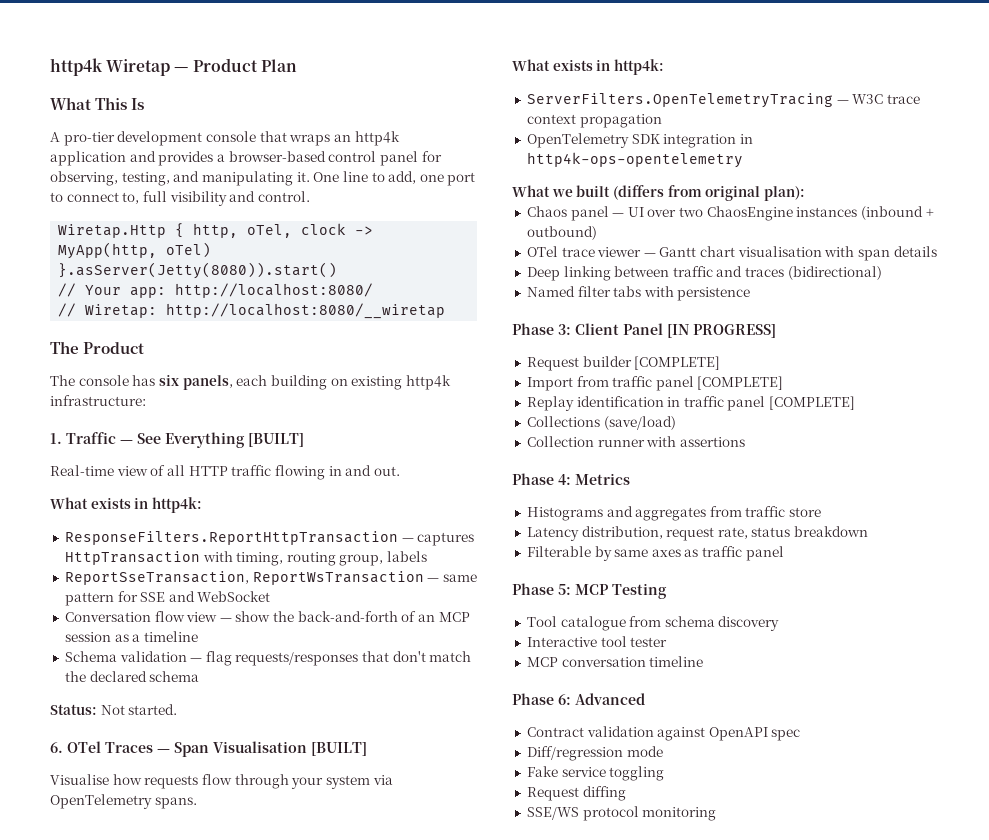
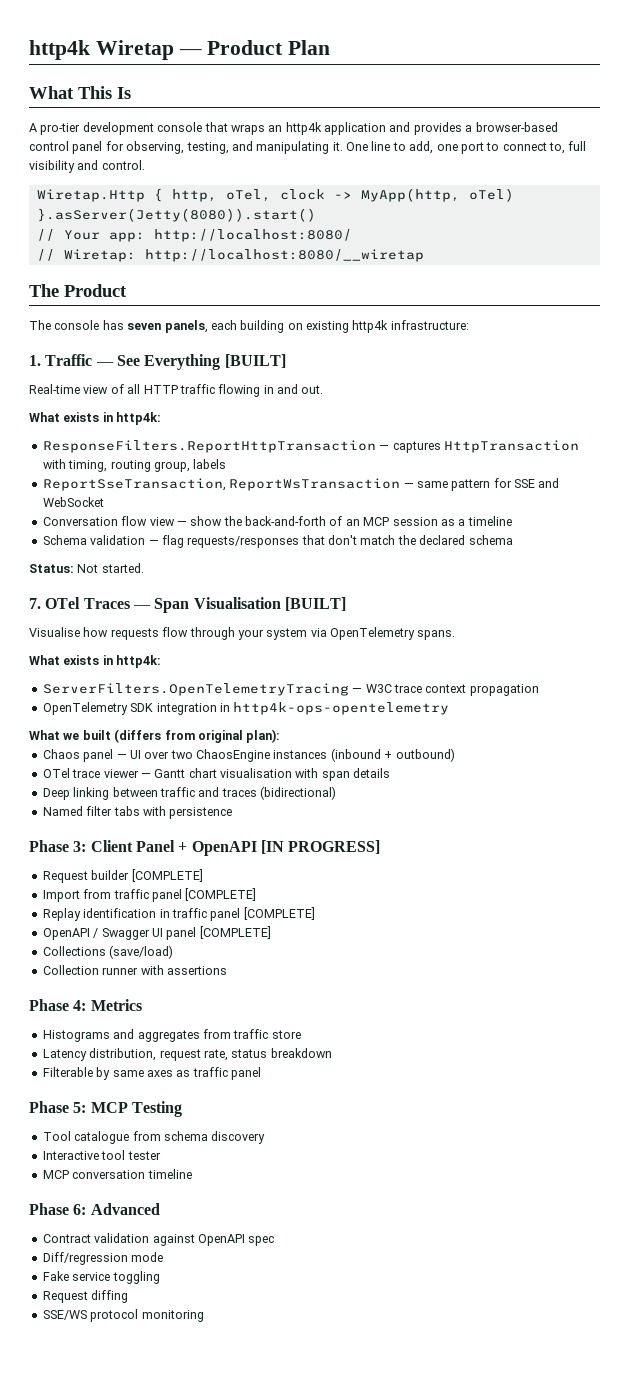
[158,375,179,386] six -> [127,323,162,330] seven
[50,742,63,753] 6. -> [29,598,41,609] 7.
(663, 329) none -> [178,841,257,856] + OpenAPI
(856, 403) none -> [42,926,271,940] // OpenAPI / Swagger UI panel [COMPLETE]

